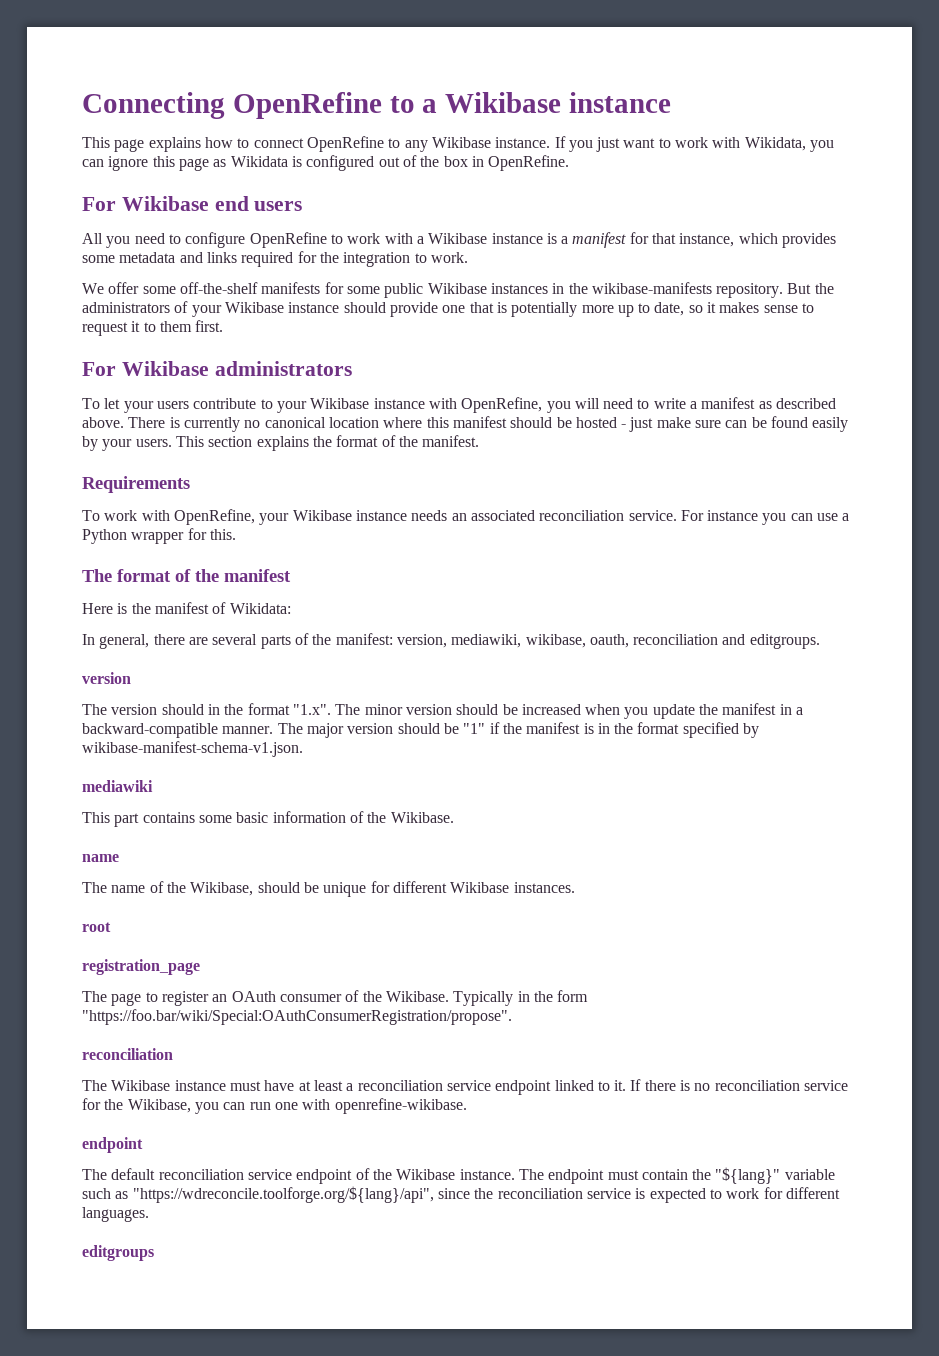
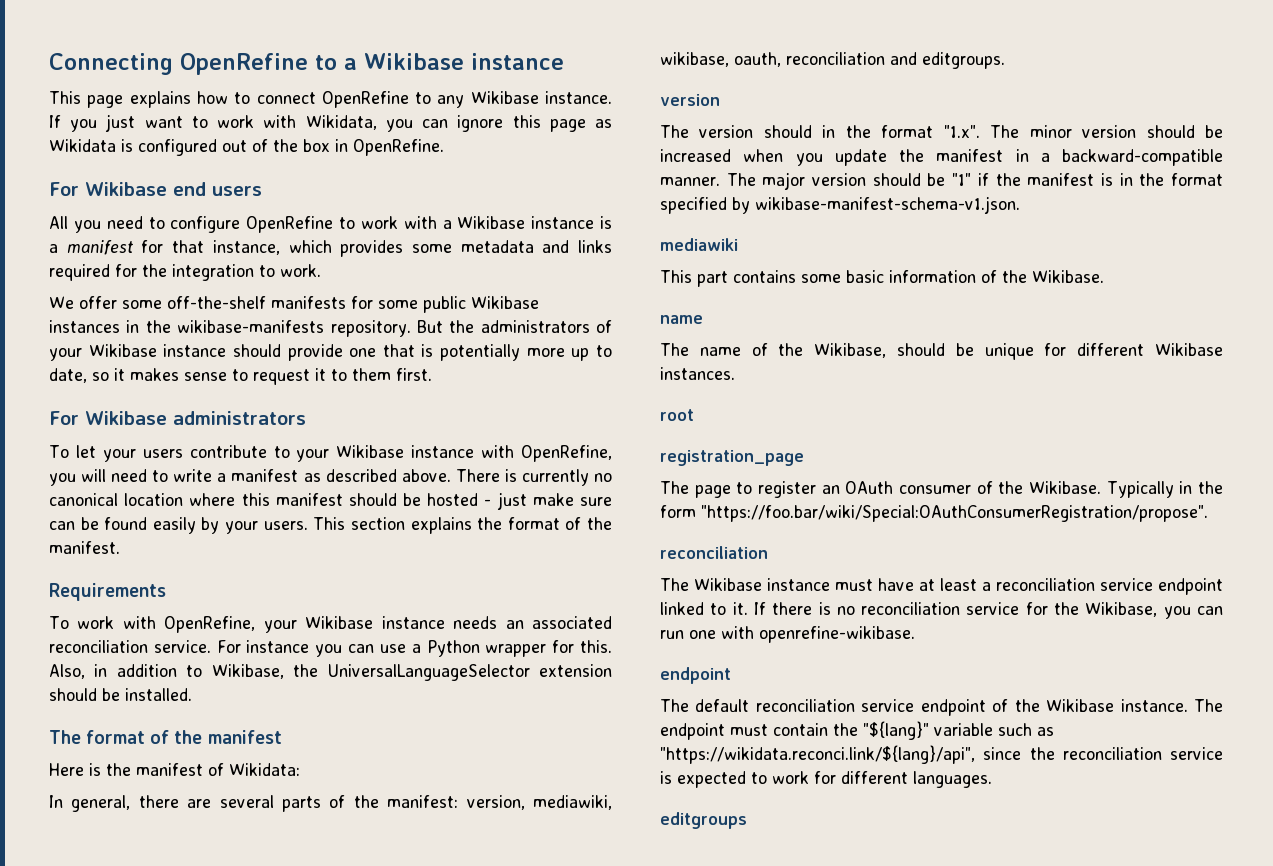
(236, 534) none -> [49,664,612,681] [49,688,192,701] Also, in addition to Wikibase, the UniversalLanguageSelector extension should be installed.
[132,1186,434,1203] "https://wdreconcile.toolforge.org/${lang}/api", -> [660,745,975,764] "https://wikidata.reconci.link/${lang}/api",

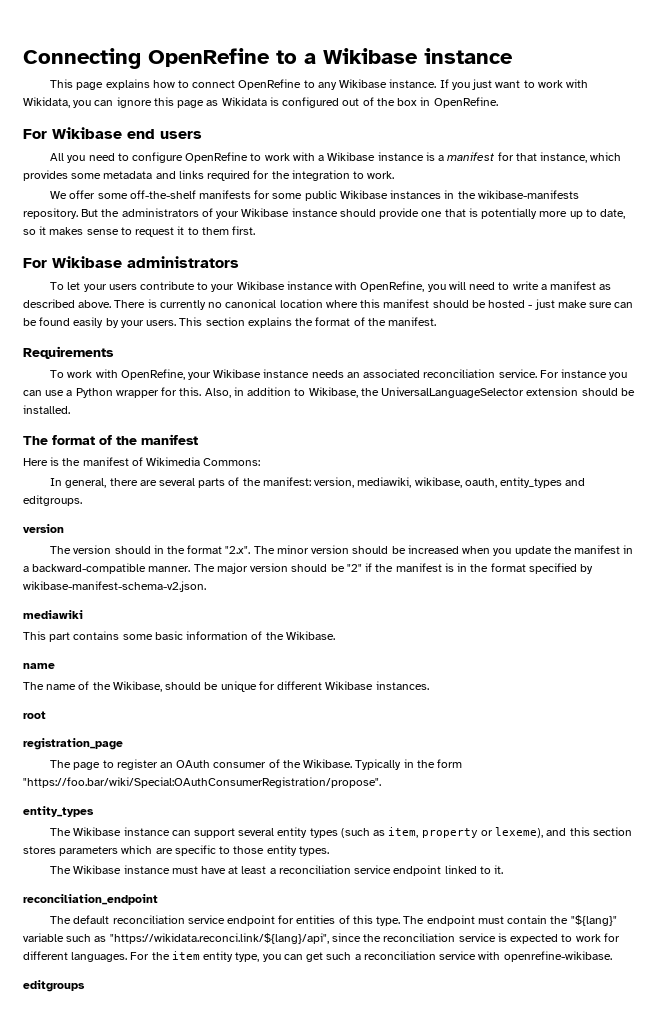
[229,763,300,776] Wikidata: -> [146,457,261,466] Wikimedia Commons:
[786,52,885,65] reconciliation -> [500,477,563,488] entity_types
[943,125,980,138] "1.x". -> [225,546,251,554] "2.x".
[952,173,972,186] "1" -> [346,564,362,572] "2"
[755,196,1020,214] wikibase-manifest-schema-v1.json. -> [23,581,206,592] wikibase-manifest-schema-v2.json.
[660,546,768,559] reconciliation -> [23,806,94,817] [50,827,632,838] [23,845,329,856] entity_types // The Wikibase instance can support several entity types (such as item, property or lexeme), and this section stores parameters which are specific to those entity types.
[753,602,1223,619] [660,626,915,643] [660,667,731,684] If there is no reconciliation service for the Wikibase, you can run one with openrefine-wikibase. // endpoint -> [23,894,158,905] // reconciliation_endpoint
[992,699,1188,712] of the Wikibase instance. -> [278,915,401,926] for entities of this type.
(992, 779) none -> [130,951,612,962] For the item entity type, you can get such a reconciliation service with openrefine-wikibase.

